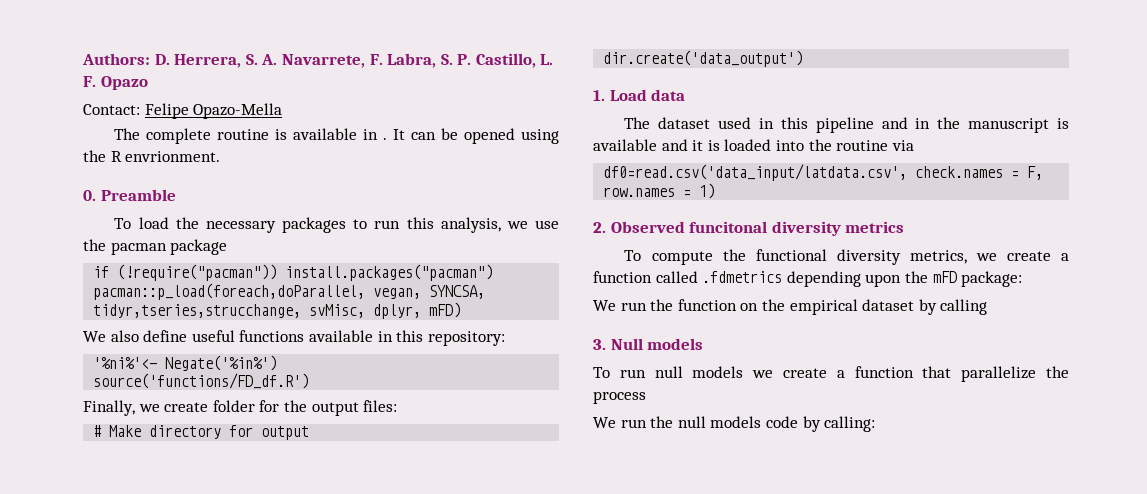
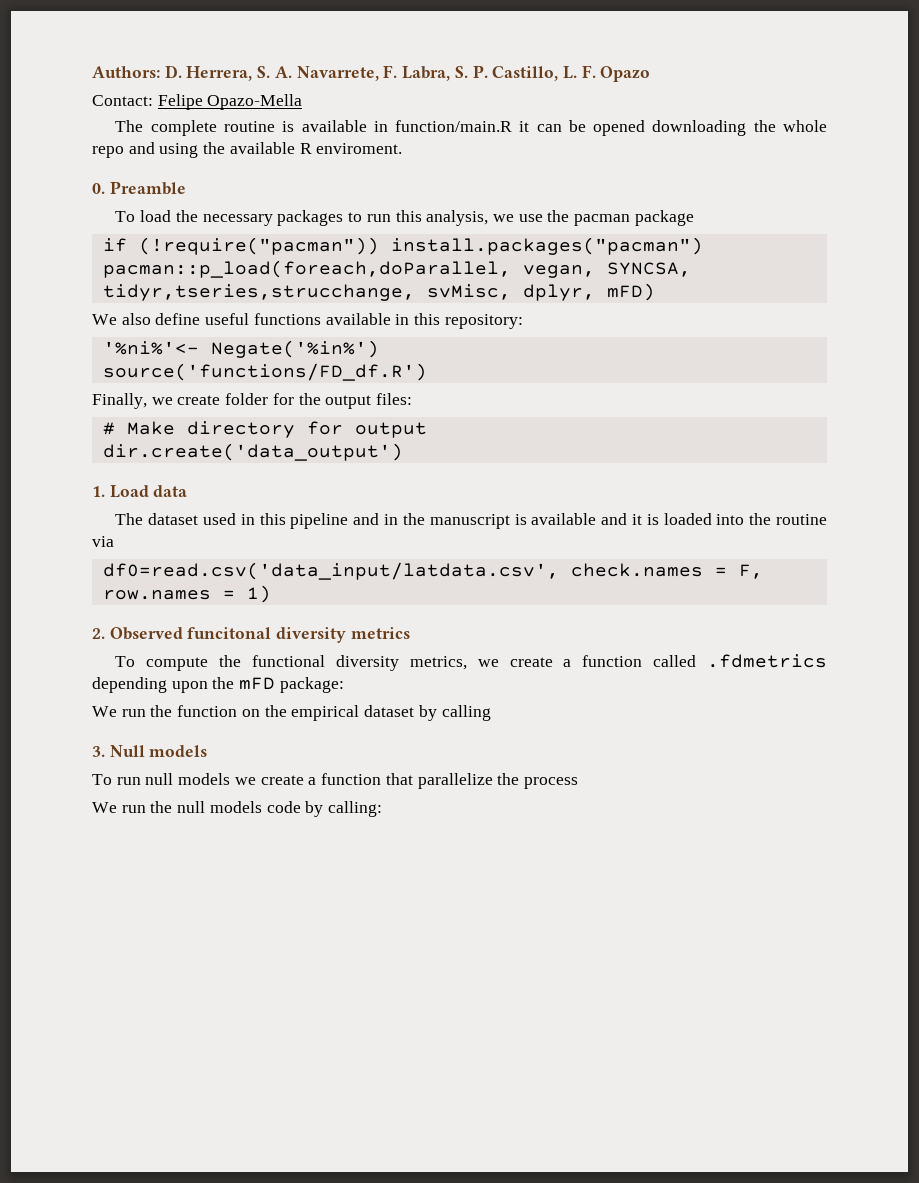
[383,129,406,140] . It -> [395,120,530,132] function/main.R it
[521,129,559,144] [83,150,221,162] using the R envrionment. -> [652,120,828,136] [92,142,403,158] downloading the whole repo and using the available R enviroment.

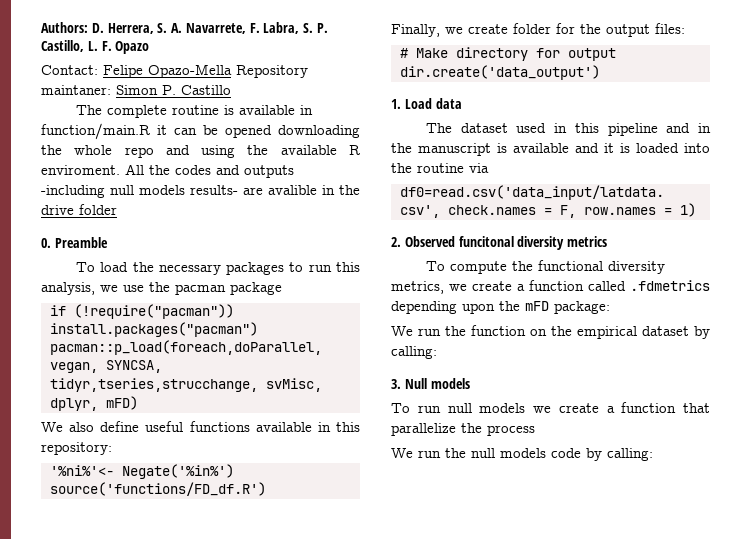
(303, 102) none -> [236,65,308,78] [41,85,231,95] Repository maintaner: Simon P. Castillo
(403, 148) none -> [125,164,294,178] [41,185,360,198] [41,204,117,215] All the codes and outputs -including null models results- are avalible in the drive folder
[441,705,491,721] calling -> [391,346,437,359] calling:

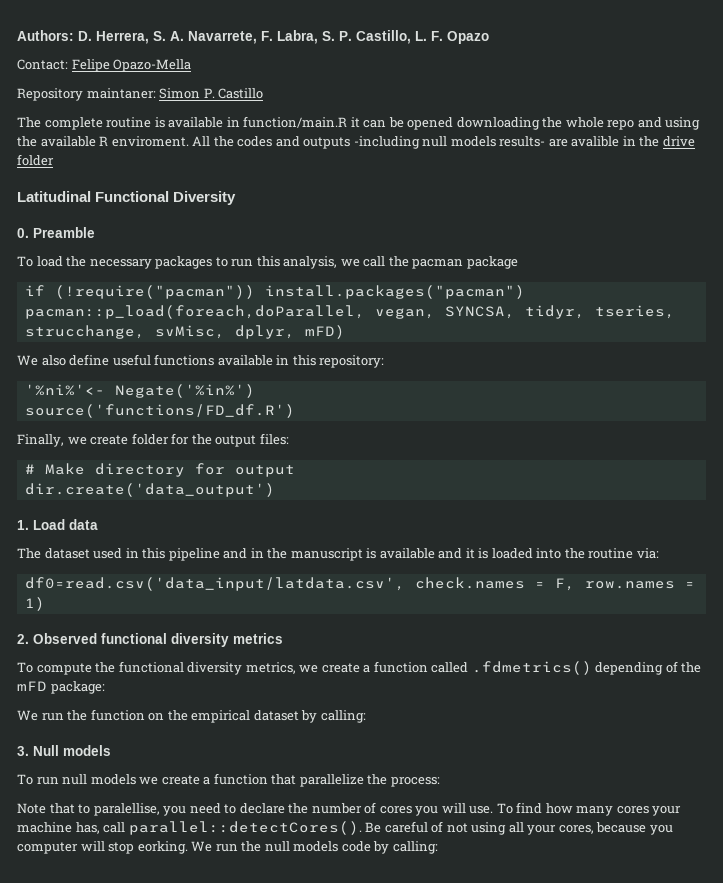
(232, 71) none -> (192, 65) //
(117, 209) none -> [17,191,237,205] // Latitudinal Functional Diversity
[123,285,144,292] use -> [363,256,386,267] call
[49,378,258,392] tidyr,tseries,strucchange, -> [524,305,675,319] [24,325,145,339] tidyr, tseries, strucchange,
[469,163,489,173] via -> [636,548,659,559] via:
[458,236,514,247] funcitonal -> [101,633,167,644] functional
[630,280,710,291] [391,301,495,314] .fdmetrics depending upon -> [471,661,678,675] .fdmetrics() depending of
[487,425,535,436] process // -> [390,777,440,787] [17,802,682,816] [17,821,673,835] [17,841,188,854] process: // Note that to paralellise, you need to declare the number of cores you will use. To find how many cores your machine has, call parallel::detectCores(). Be careful of not using all your cores, because you computer will stop eorking.

